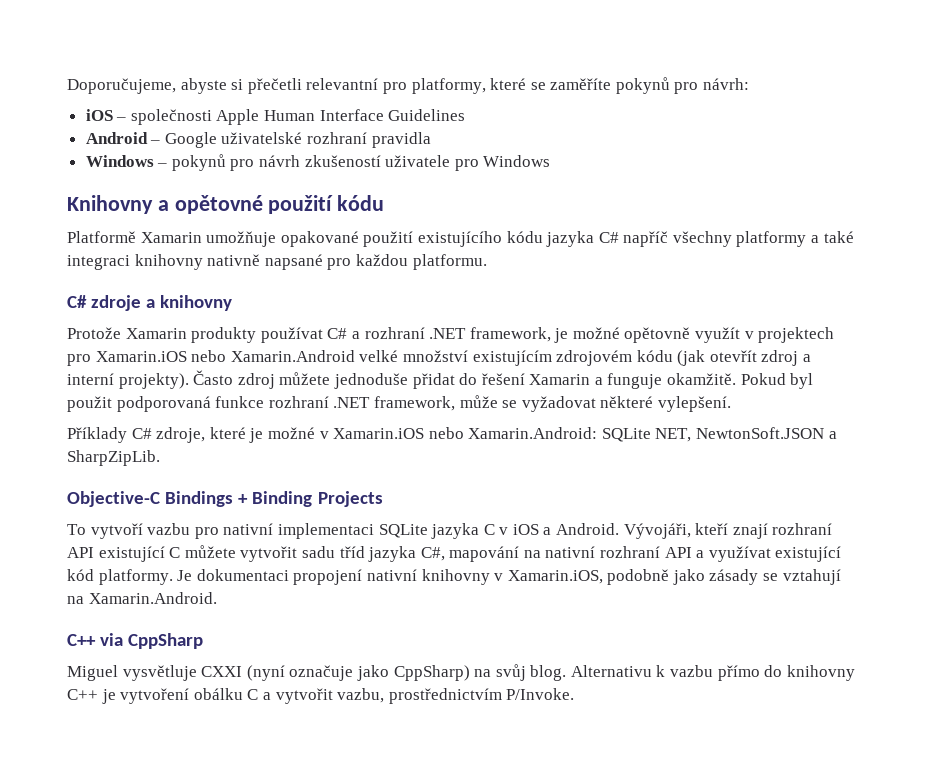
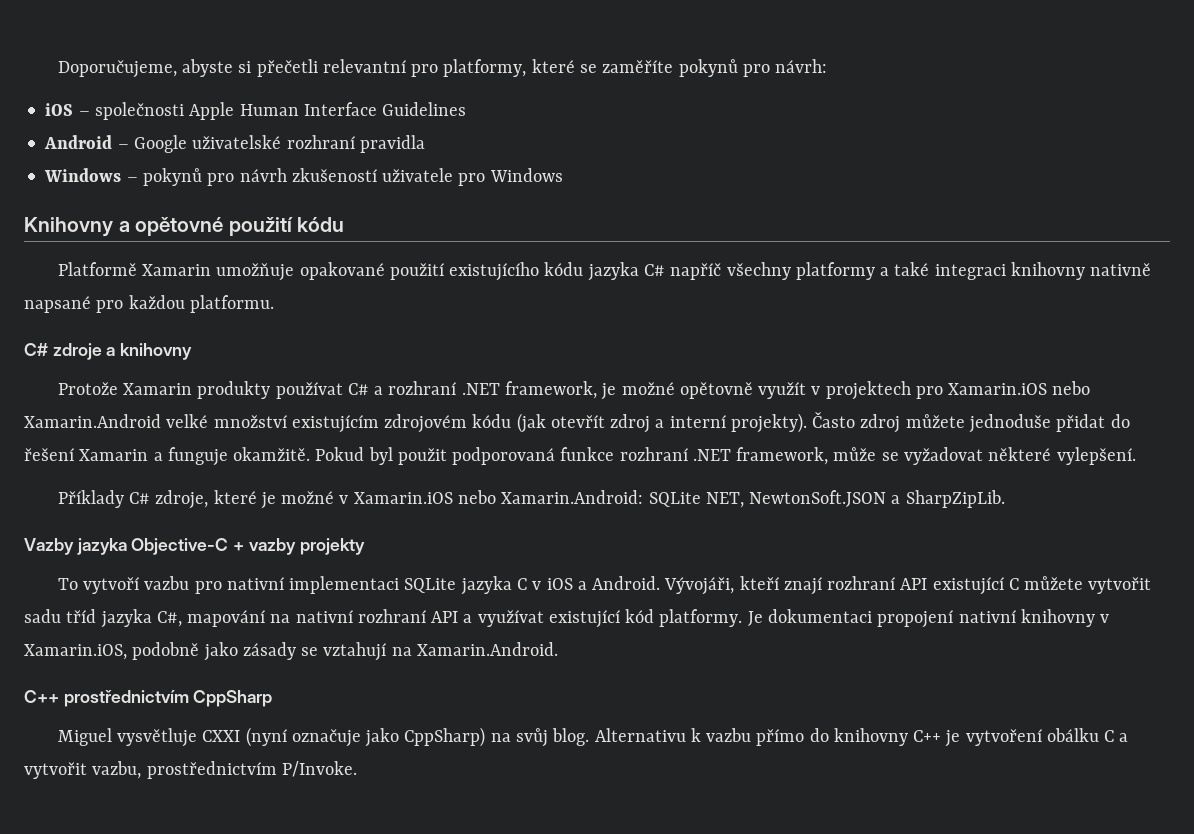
[67,491,383,507] Objective-C Bindings + Binding Projects -> [24,538,365,555] Vazby jazyka Objective-C + vazby projekty
[100,633,124,646] via -> [63,690,189,707] prostřednictvím

